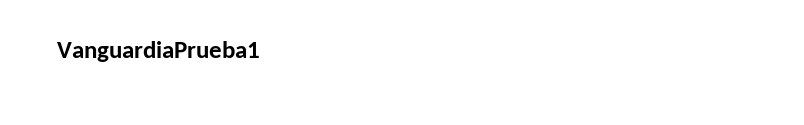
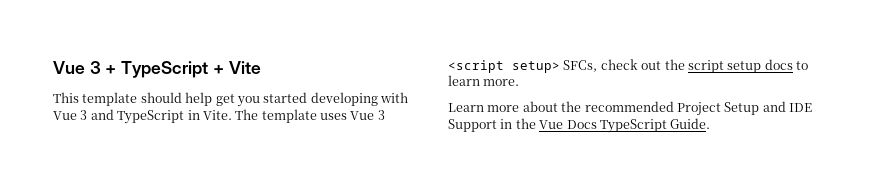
[57,41,260,62] VanguardiaPrueba1 -> [53,61,261,78] [53,92,408,107] [53,109,385,124] [448,59,808,73] [448,75,520,86] [448,101,812,116] [448,118,711,133] Vue 3 + TypeScript + Vite // This template should help get you started developing with Vue 3 and TypeScript in Vite. The template uses Vue 3 <script setup> SFCs, check out the script setup docs to learn more. // Learn more about the recommended Project Setup and IDE Support in the Vue Docs TypeScript Guide.

